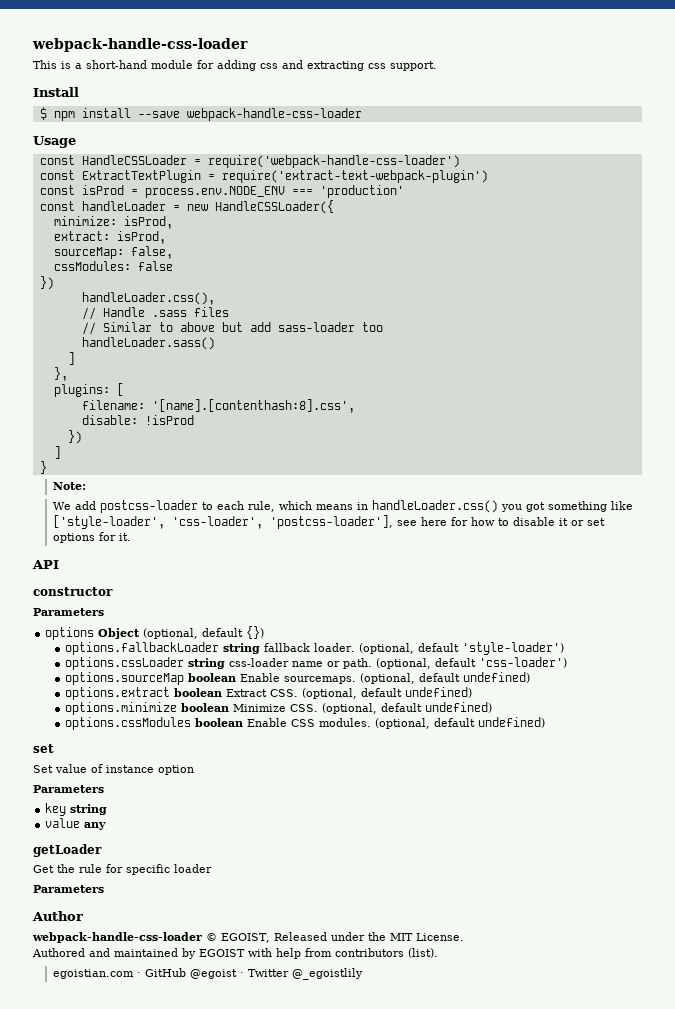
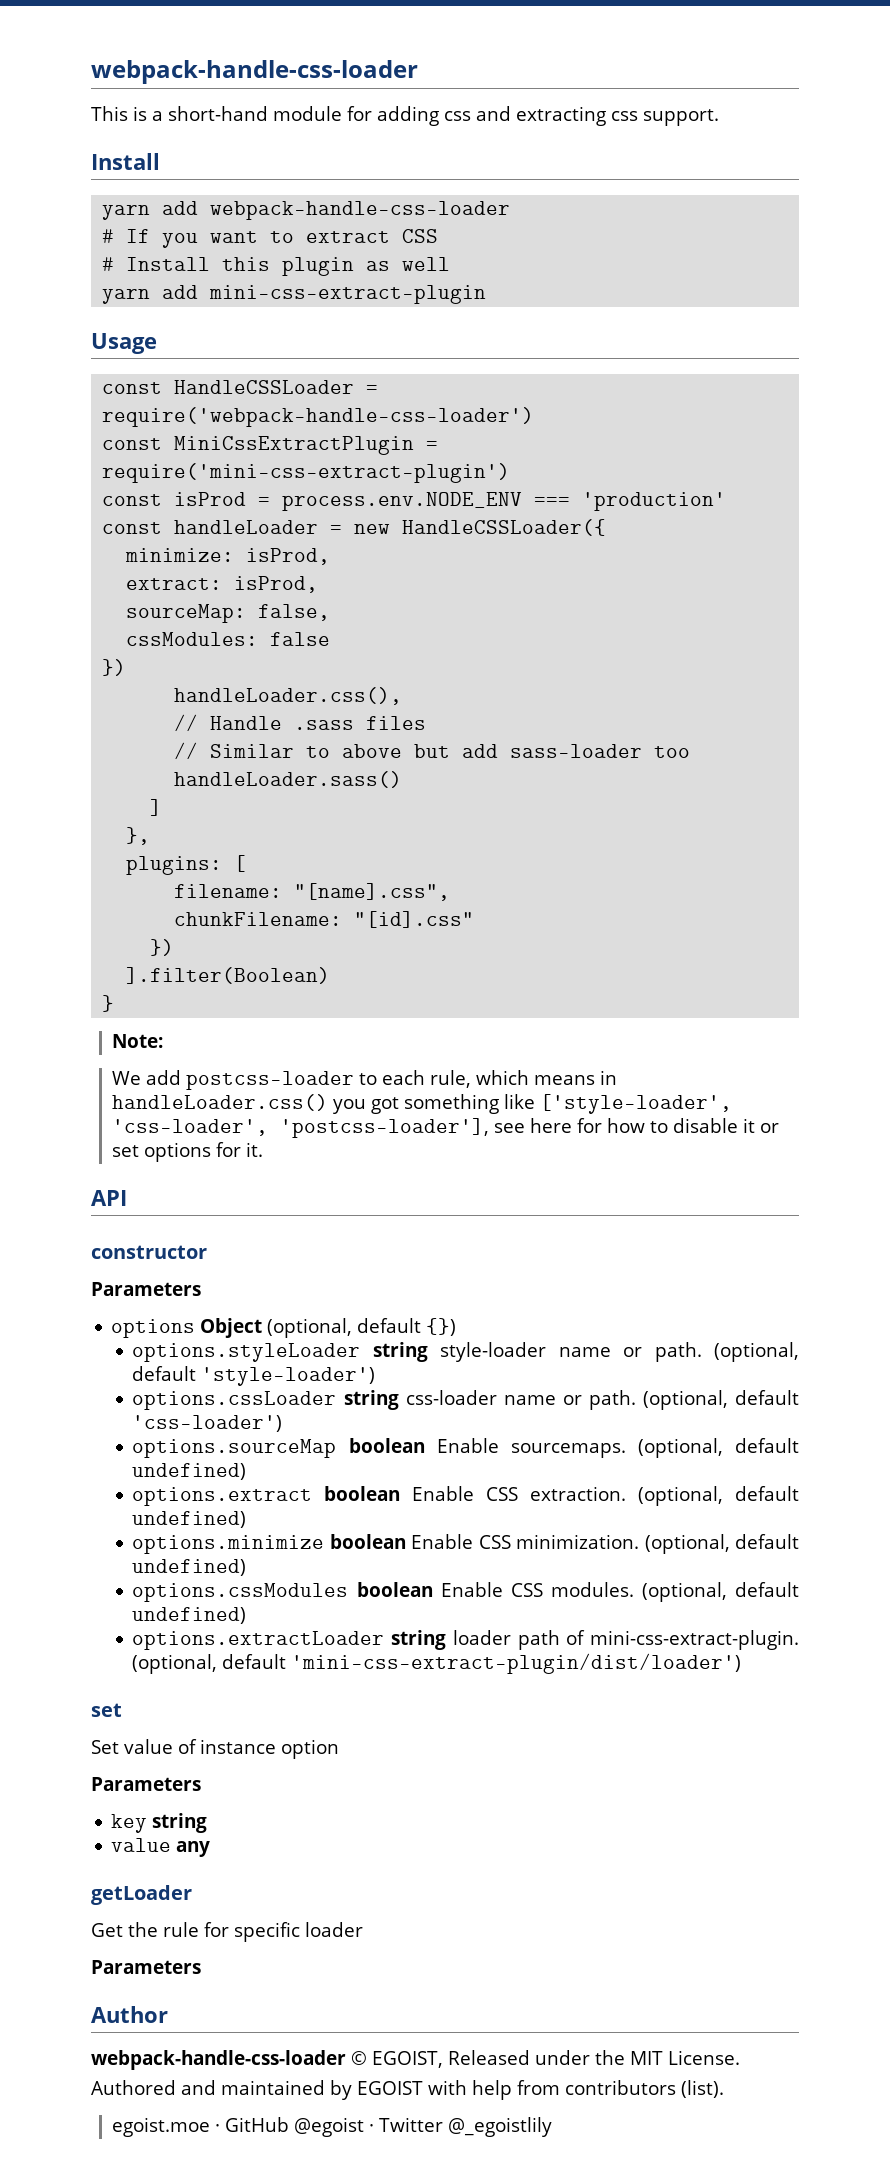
[39,107,362,121] $ npm install --save webpack-handle-css-loader -> [102,201,511,220] [102,229,439,248] [102,257,451,276] [102,285,487,304] yarn add webpack-handle-css-loader // # If you want to extract CSS // # Install this plugin as well // yarn add mini-css-extract-plugin
[81,170,488,183] ExtractTextPlugin = require('extract-text-webpack-plugin') -> [174,436,439,455] [102,463,511,483] MiniCssExtractPlugin = require('mini-css-extract-plugin')
[151,399,355,413] [81,415,194,425] [67,430,82,444] [53,446,61,459] '[name].[contenthash:8].css', // disable: !isProd // }) // ] -> [294,883,451,901] [174,911,475,928] [150,939,175,956] [126,967,331,984] "[name].css", // chunkFilename: "[id].css" // }) // ].filter(Boolean)
[65,642,356,655] options.fallbackLoader string fallback loader. -> [132,1342,702,1362] options.styleLoader string style-loader name or path.
[226,689,299,697] Extract CSS. -> [412,1486,627,1501] Enable CSS extraction.
[233,704,319,712] Minimize CSS. -> [411,1534,640,1549] Enable CSS minimization.
(546, 722) none -> [132,1630,799,1650] [132,1653,742,1674] // options.extractLoader string loader path of mini-css-extract-plugin. (optional, default 'mini-css-extract-plugin/dist/loader')
[53,969,135,979] egoistian.com -> [112,2117,211,2137] egoist.moe

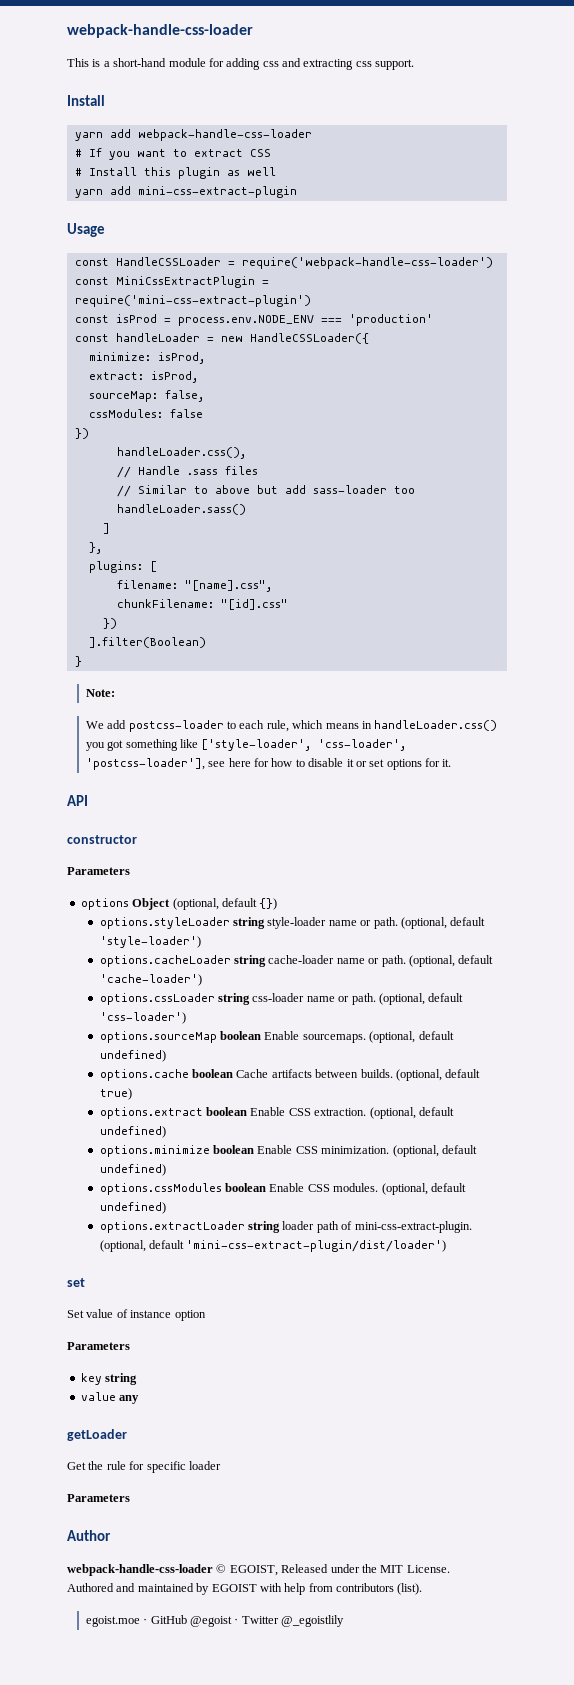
(376, 1376) none -> [99,955,494,967] [99,974,202,986] // options.cacheLoader string cache-loader name or path. (optional, default 'cache-loader')
(247, 1471) none -> [99,1069,481,1081] [99,1088,132,1100] // options.cache boolean Cache artifacts between builds. (optional, default true)

